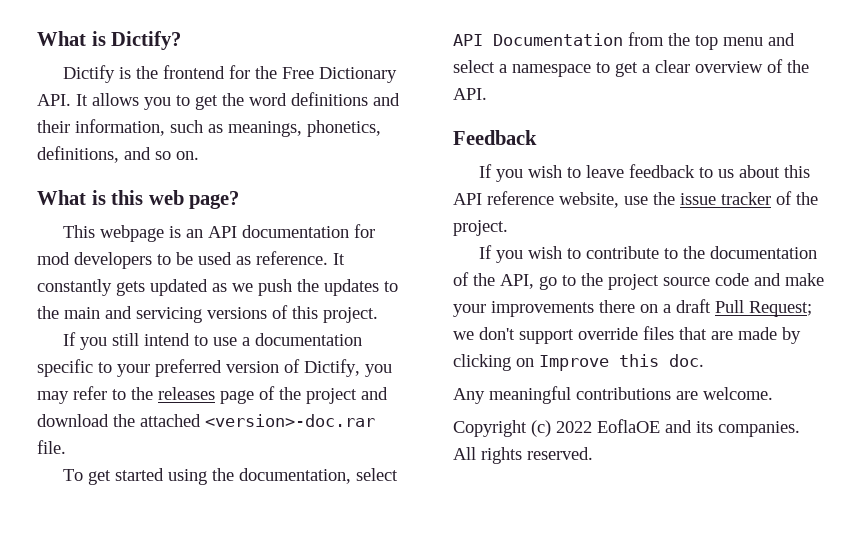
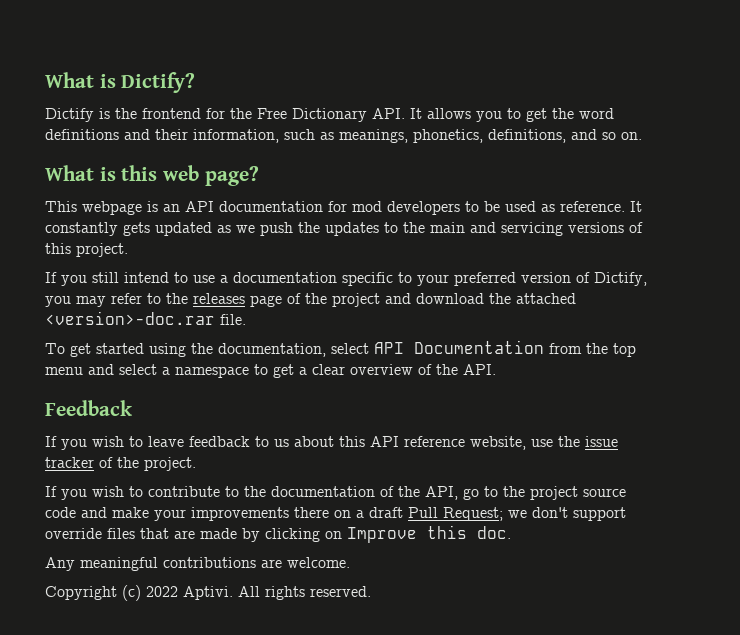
[597,419,800,437] EoflaOE and its companies. -> [183,586,233,600] Aptivi.

